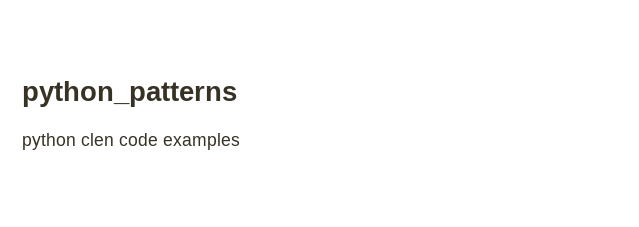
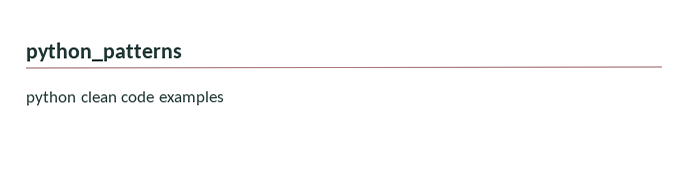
[81,133,114,146] clen -> [80,91,118,103] clean

